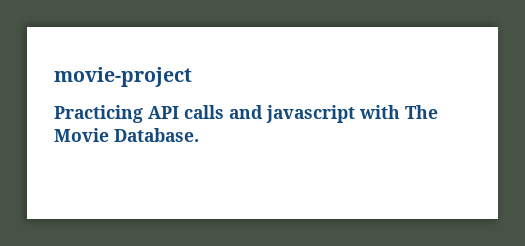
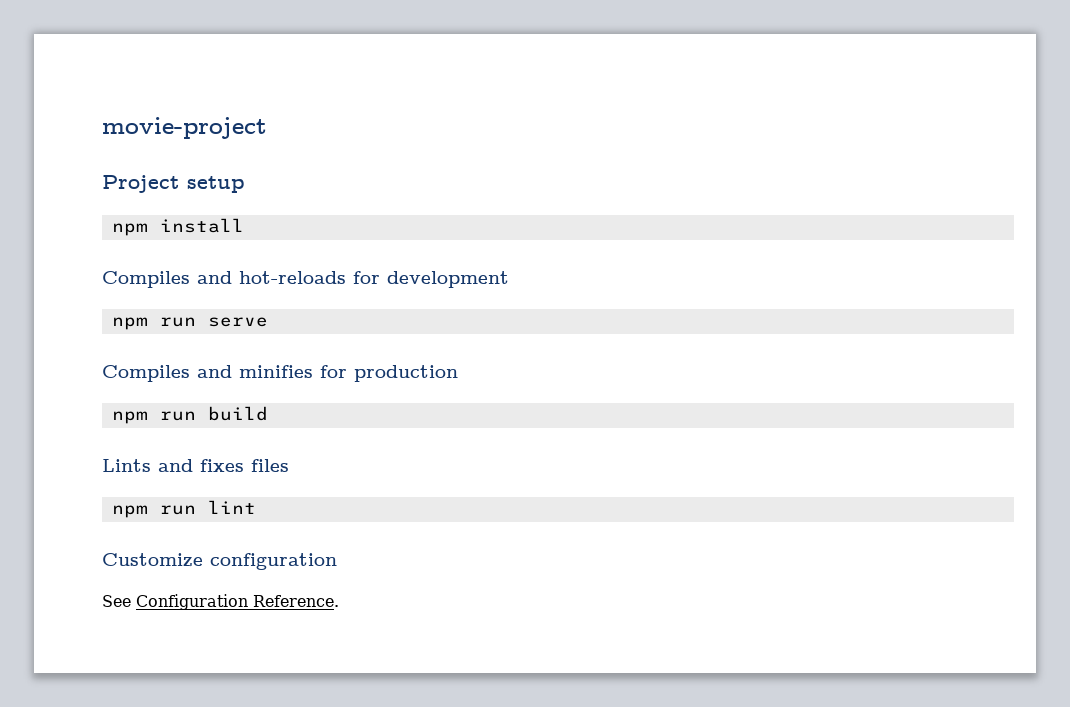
[54,105,438,123] [54,128,199,142] Practicing API calls and javascript with The Movie Database. -> [102,175,245,193] [111,218,244,236] [102,271,509,288] [111,317,268,330] [102,365,458,382] [111,406,268,424] [102,459,289,472] [111,500,256,518] [102,553,337,570] [102,594,339,610] Project setup // npm install // Compiles and hot-reloads for development // npm run serve // Compiles and minifies for production // npm run build // Lints and fixes files // npm run lint // Customize configuration // See Configuration Reference.

